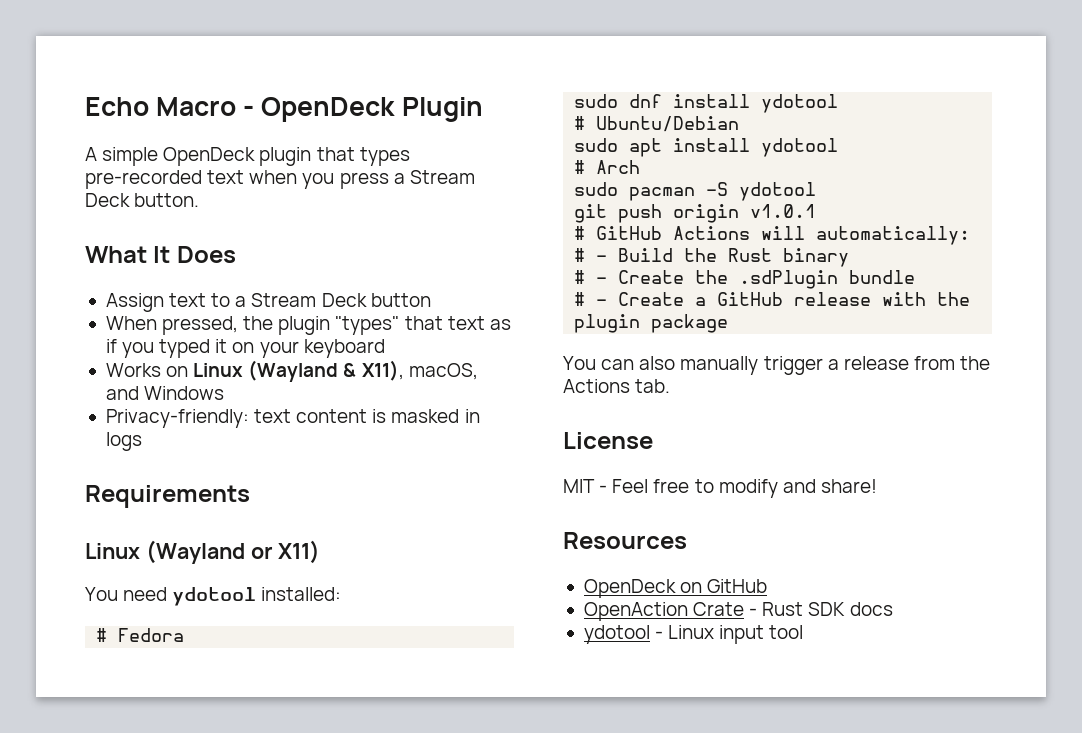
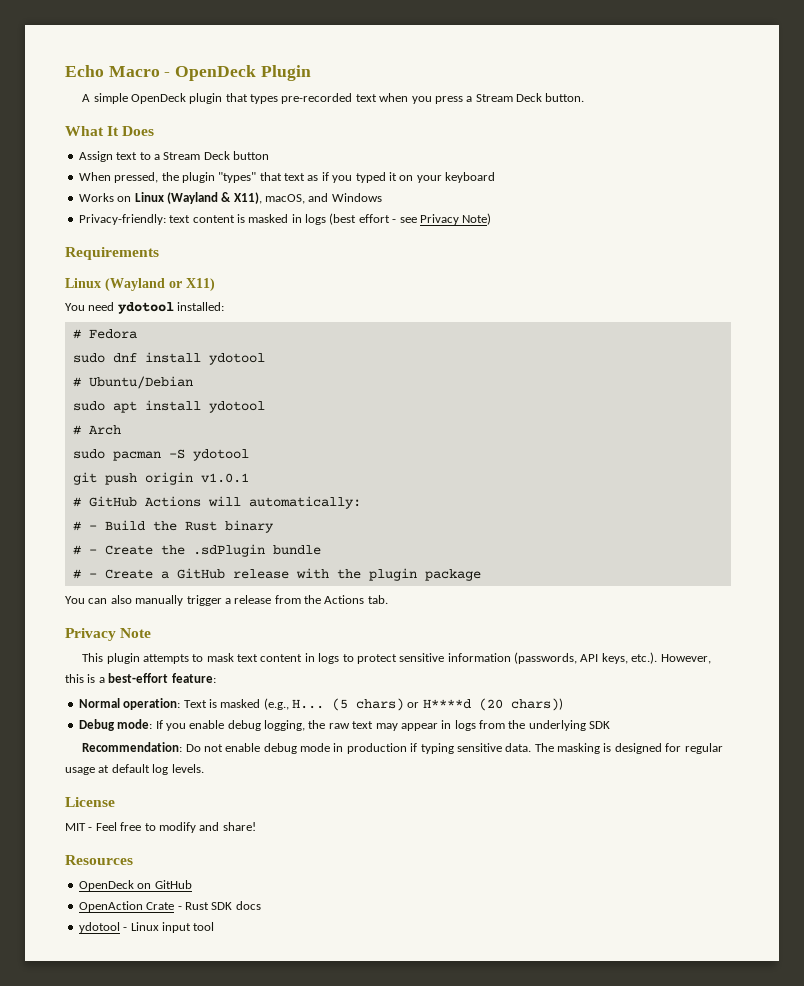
(142, 441) none -> [329,213,492,225] (best effort - see Privacy Note)
(671, 386) none -> [65,628,152,641] [82,652,711,664] [65,673,216,683] [78,698,563,711] [78,719,611,731] [82,742,723,754] [65,764,204,775] // Privacy Note // This plugin attempts to mask text content in logs to protect sensitive information (passwords, API keys, etc.). However, this is a best-effort feature: // Normal operation: Text is masked (e.g., H... (5 chars) or H****d (20 chars)) // Debug mode: If you enable debug logging, the raw text may appear in logs from the underlying SDK // Recommendation: Do not enable debug mode in production if typing sensitive data. The masking is designed for regular usage at default log levels.

